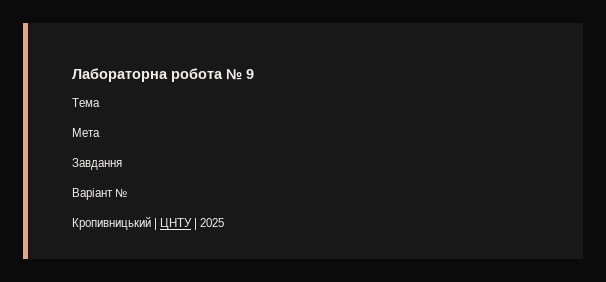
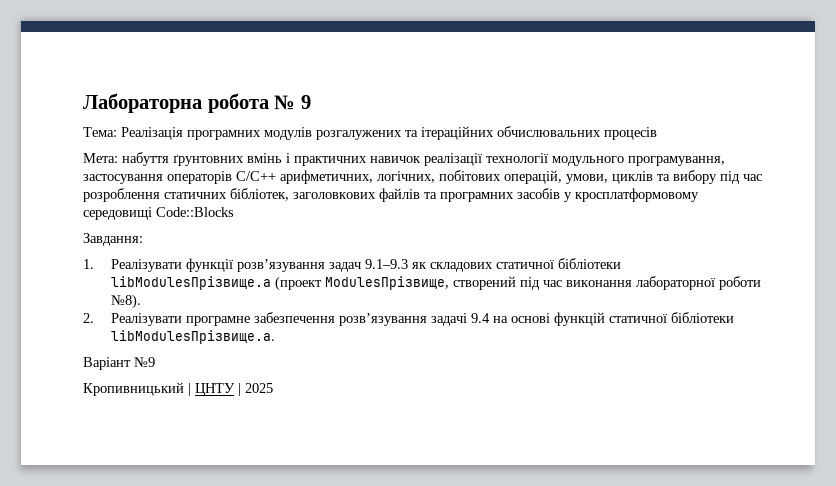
[72,98,100,107] [72,128,100,137] [72,158,122,170] Тема // Мета // Завдання -> [83,126,657,140] [83,152,725,166] [83,170,762,184] [83,188,699,202] [83,207,234,220] [83,233,143,246] [83,258,621,272] [110,276,761,291] [110,294,141,309] [83,312,734,326] [110,330,275,344] Тема: Реалізація програмних модулів розгалужених та ітераційних обчислювальних процесів // Мета: набуття ґрунтовних вмінь і практичних навичок реалізації технології модульного програмування, застосування операторів С/С++ арифметичних, логічних, побітових операцій, умови, циклів та вибору під час розроблення статичних бібліотек, заголовкових файлів та програмних засобів у кросплатформовому середовищі Code::Blocks // Завдання: // 1. Реалізувати функції розв’язування задач 9.1–9.3 як складових статичної бібліотеки libModulesПрізвище.а (проект ModulesПрізвище, створений під час виконання лабораторної роботи №8). // 2. Реалізувати програмне забезпечення розв’язування задачі 9.4 на основі функцій статичної бібліотеки libModulesПрізвище.а.
[115,188,128,197] № -> [134,357,155,367] №9

